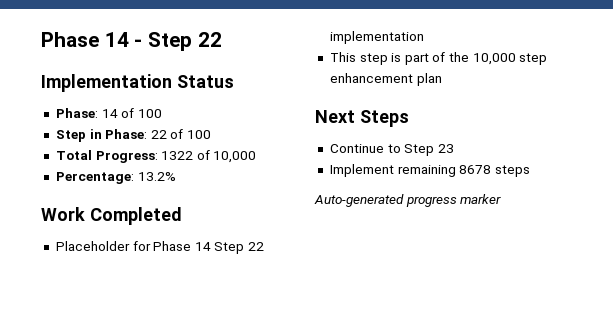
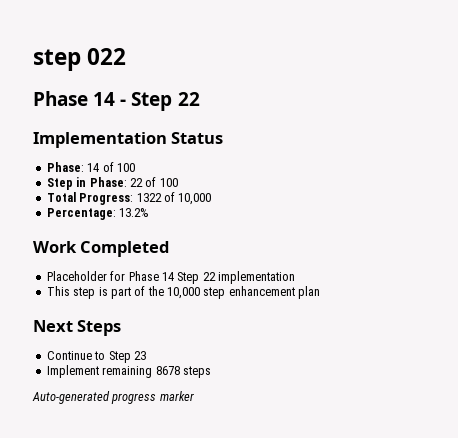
(41, 39) none -> [33,48,127,71] step 022 //

